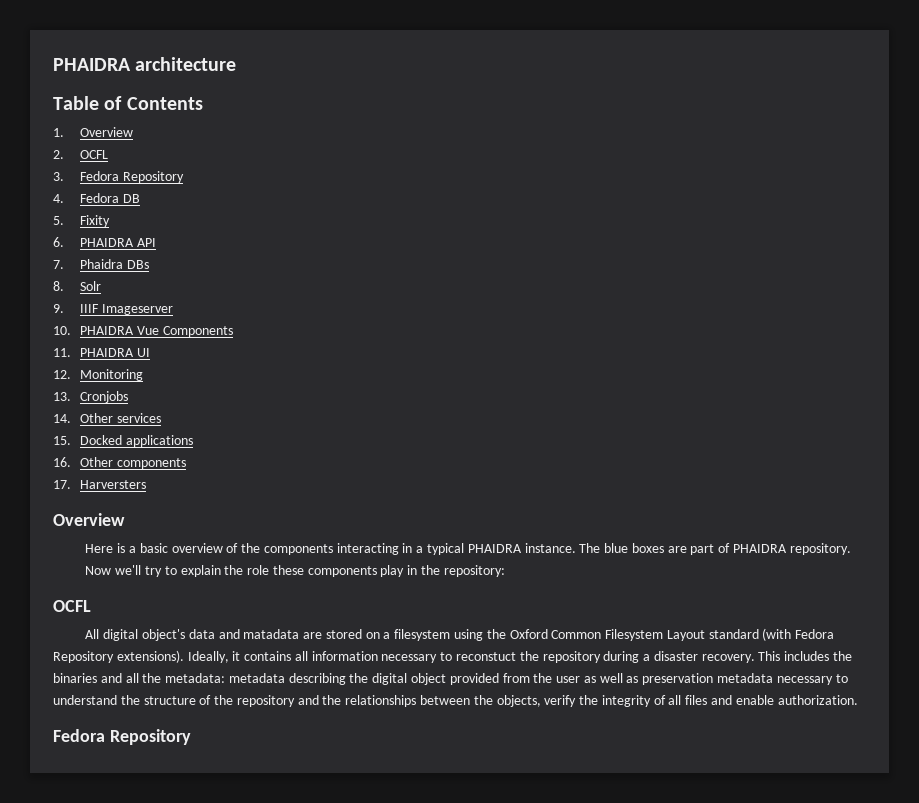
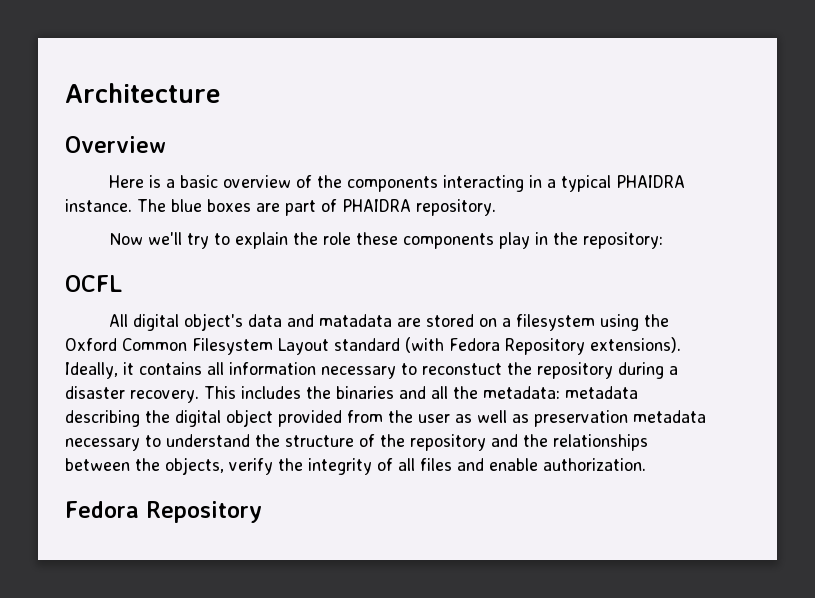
[53,57,237,71] [53,96,203,110] [53,127,133,137] [53,150,108,159] [53,171,184,183] [53,193,140,203] [53,215,110,227] [53,237,156,247] [53,259,149,269] [53,281,101,291] [53,304,173,315] [53,326,233,337] [53,348,150,357] [53,369,143,381] [53,391,128,403] [53,413,161,423] [53,435,193,447] [53,457,186,469] [53,480,146,489] PHAIDRA architecture // Table of Contents // 1. Overview // 2. OCFL // 3. Fedora Repository // 4. Fedora DB // 5. Fixity // 6. PHAIDRA API // 7. Phaidra DBs // 8. Solr // 9. IIIF Imageserver // 10. PHAIDRA Vue Components // 11. PHAIDRA UI // 12. Monitoring // 13. Cronjobs // 14. Other services // 15. Docked applications // 16. Other components // 17. Harversters -> [65,83,221,103] Architecture

